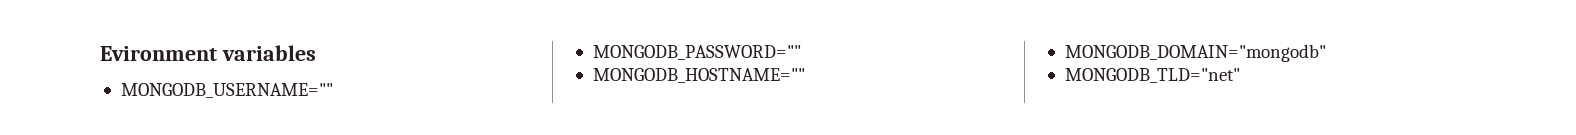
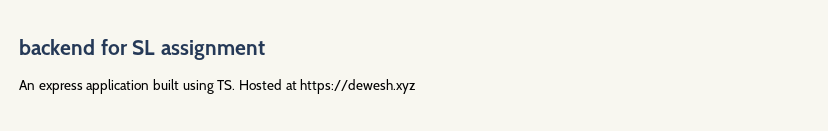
[100,45,316,61] [120,83,333,98] [592,45,801,60] [592,68,805,83] [1064,44,1326,62] [1064,68,1240,83] Evironment variables // MONGODB_USERNAME="" // MONGODB_PASSWORD="" // MONGODB_HOSTNAME="" // MONGODB_DOMAIN="mongodb" // MONGODB_TLD="net" -> [19,39,266,60] [19,79,417,94] backend for SL assignment // An express application built using TS. Hosted at https://dewesh.xyz

